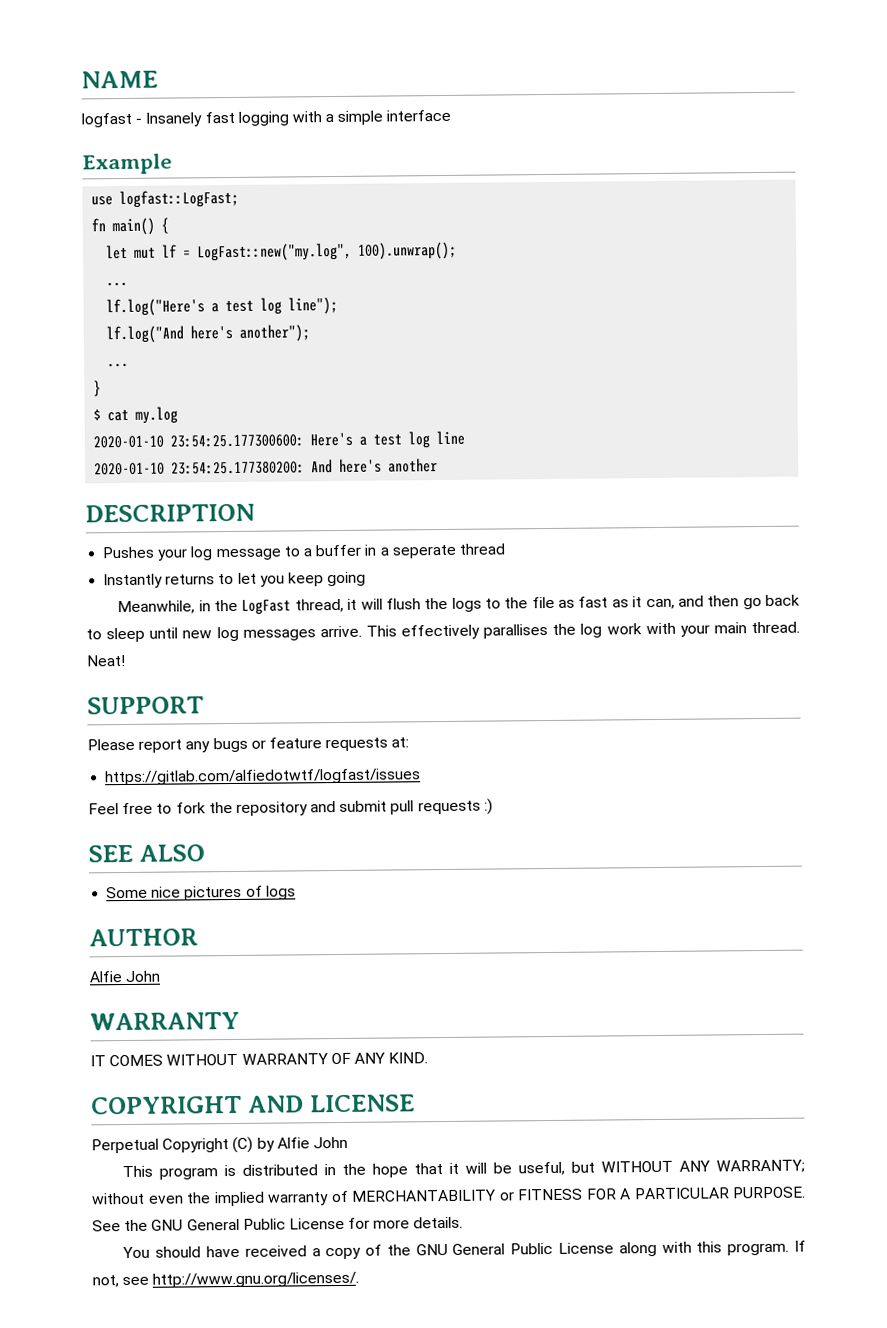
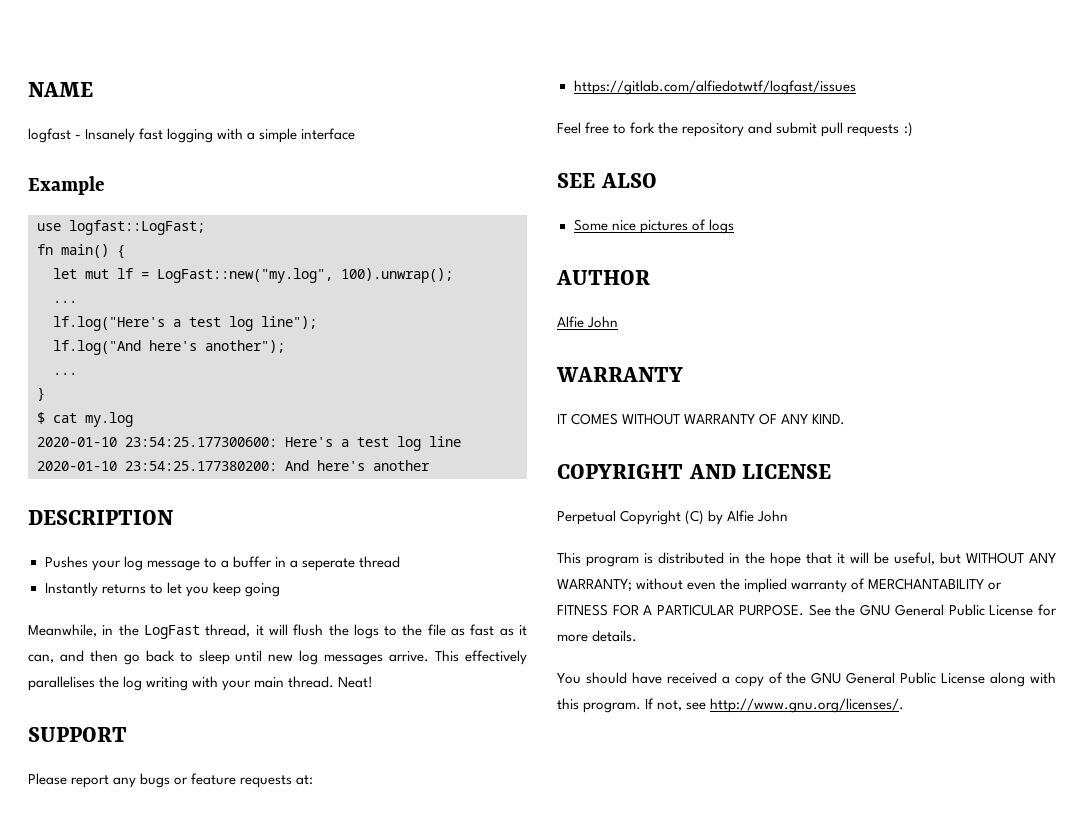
[483,624,549,639] parallises -> [28,676,95,691] parallelises
[606,623,642,635] work -> [146,677,189,691] writing

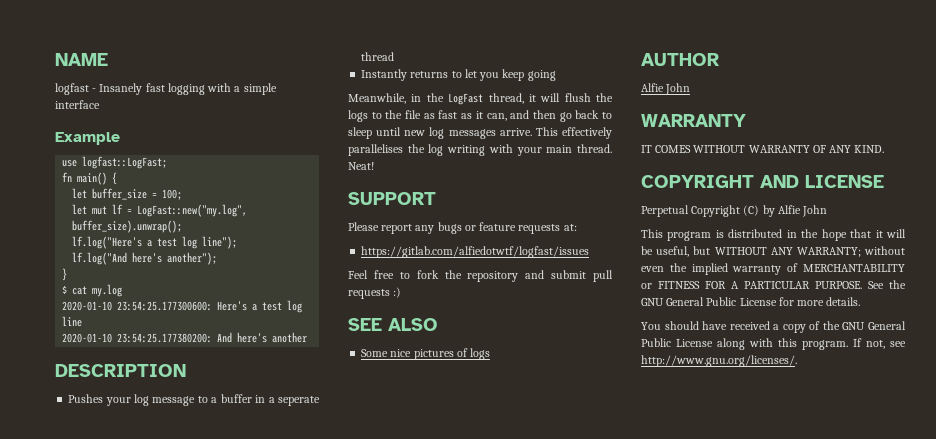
(125, 252) none -> [72,188,183,200] // let buffer_size = 100;
[341,268,453,283] [53,301,77,303] 100).unwrap(); // ... -> [72,220,183,233] buffer_size).unwrap();
[53,373,77,375] // ... -> (218, 258) none

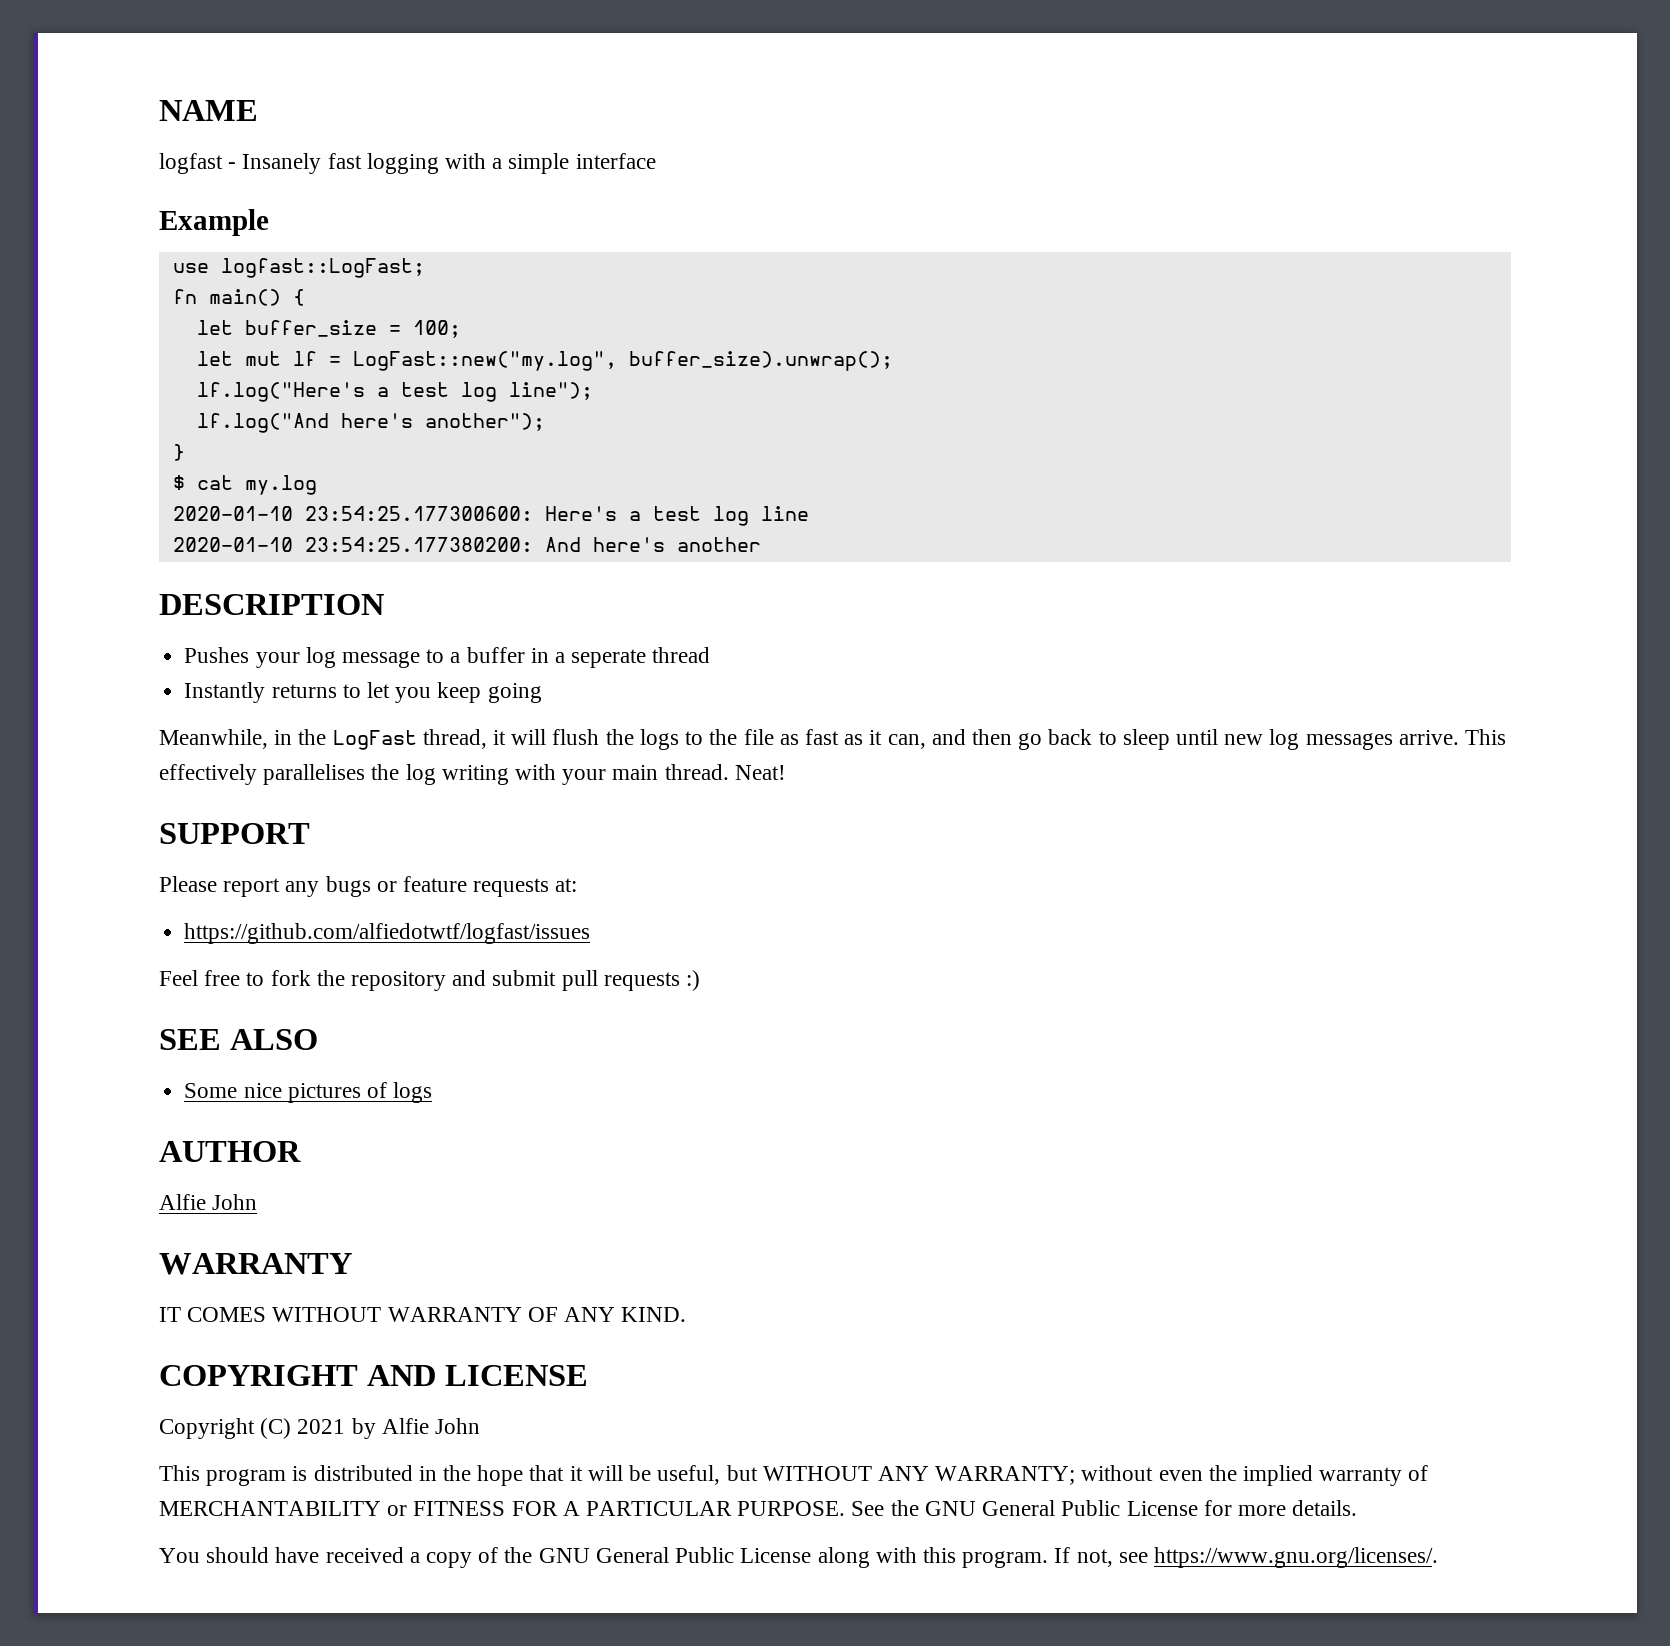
[361,246,590,258] https://gitlab.com/alfiedotwtf/logfast/issues -> [184,923,591,944] https://github.com/alfiedotwtf/logfast/issues
[641,205,689,217] Perpetual -> (588, 1375) none
(760, 210) none -> [297,1419,346,1434] 2021
[641,355,797,367] http://www.gnu.org/licenses/. -> [1153,1547,1438,1568] https://www.gnu.org/licenses/.

